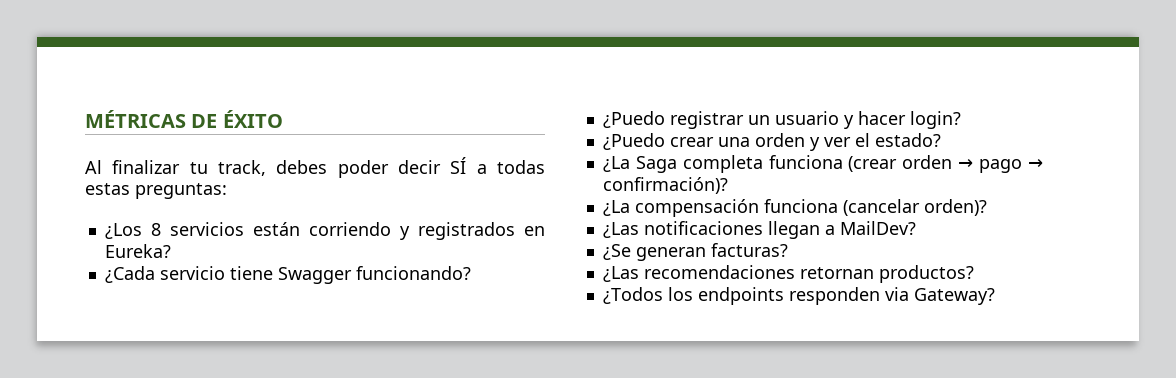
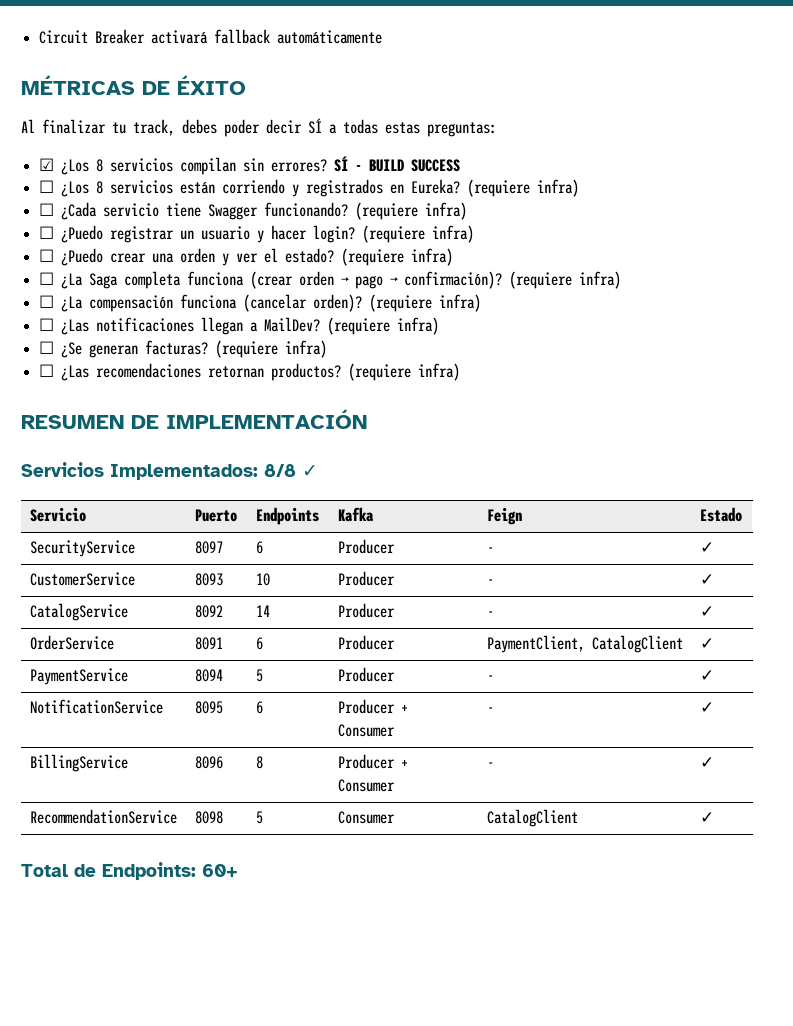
(85, 119) none -> [39,29,383,44] Circuit Breaker activará fallback automáticamente //
(227, 191) none -> [39,156,461,175] [39,180,55,193] ☑ ¿Los 8 servicios compilan sin errores? SÍ - BUILD SUCCESS // ☐
(171, 251) // -> [467,179,580,197] [39,203,55,216] (requiere infra) // ☐
(471, 273) // -> [355,202,468,220] [39,226,55,239] (requiere infra) // ☐
(961, 120) // -> [362,225,475,243] [39,249,55,262] (requiere infra) // ☐
(941, 140) // -> [341,248,454,266] [39,272,55,285] (requiere infra) // ☐
(728, 185) // -> [509,271,622,289] [39,295,55,308] (requiere infra) // ☐
(987, 207) // -> [369,294,482,312] [39,318,55,331] (requiere infra) // ☐
(916, 228) // -> [327,317,440,335] [39,341,55,354] (requiere infra) // ☐
(788, 250) // -> [215,340,328,358] [39,364,55,377] (requiere infra) // ☐
[602,287,995,305] // ¿Todos los endpoints responden via Gateway? -> [348,363,461,381] [21,409,367,429] [21,462,318,480] [29,507,86,522] [194,509,237,522] [255,507,319,525] [337,507,374,522] [486,507,522,525] [699,507,742,522] [29,540,135,557] [194,541,223,554] [255,541,263,554] [337,539,395,554] [486,547,494,553] [699,542,714,553] [29,572,135,586] [194,573,223,586] [255,573,270,586] [337,571,395,586] [486,579,494,585] [699,574,714,585] [29,603,128,621] [194,605,223,618] [255,605,270,617] [337,603,395,618] [486,611,494,617] [699,606,714,617] [29,635,114,650] [194,637,223,650] [255,637,263,650] [337,635,395,650] [486,635,683,653] [699,638,714,649] [29,668,128,685] [194,669,223,682] [255,669,263,682] [337,667,395,682] [486,675,494,681] [699,670,714,681] [29,699,163,714] [194,701,223,714] [255,701,263,714] [337,699,408,714] [337,724,395,737] [486,707,494,713] [699,702,714,713] [29,754,128,772] [194,756,223,769] [255,756,263,769] [337,754,408,769] [337,779,395,792] [486,762,494,768] [699,757,714,768] [29,809,177,824] [194,811,223,824] [255,811,263,824] [337,811,395,824] [486,809,578,827] [699,812,714,823] [21,862,238,880] (requiere infra) // RESUMEN DE IMPLEMENTACIÓN // Servicios Implementados: 8/8 ✓ // Servicio | Puerto | Endpoints | Kafka | Feign | Estado // SecurityService | 8097 | 6 | Producer | - | ✓ // CustomerService | 8093 | 10 | Producer | - | ✓ // CatalogService | 8092 | 14 | Producer | - | ✓ // OrderService | 8091 | 6 | Producer | PaymentClient, CatalogClient | ✓ // PaymentService | 8094 | 5 | Producer | - | ✓ // NotificationService | 8095 | 6 | Producer + Consumer | - | ✓ // BillingService | 8096 | 8 | Producer + Consumer | - | ✓ // RecommendationService | 8098 | 5 | Consumer | CatalogClient | ✓ // Total de Endpoints: 60+

